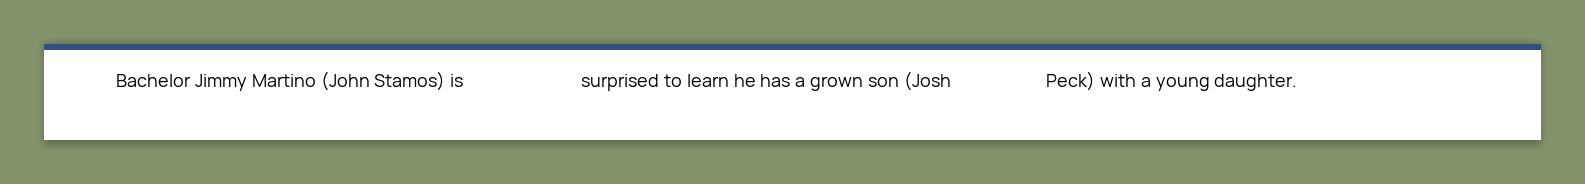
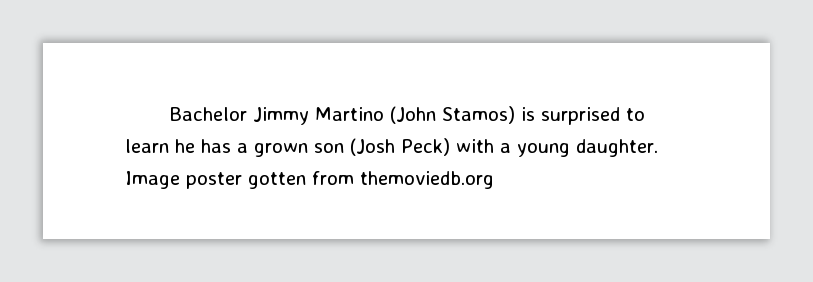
(1298, 82) none -> [125,171,494,189] Image poster gotten from themoviedb.org

